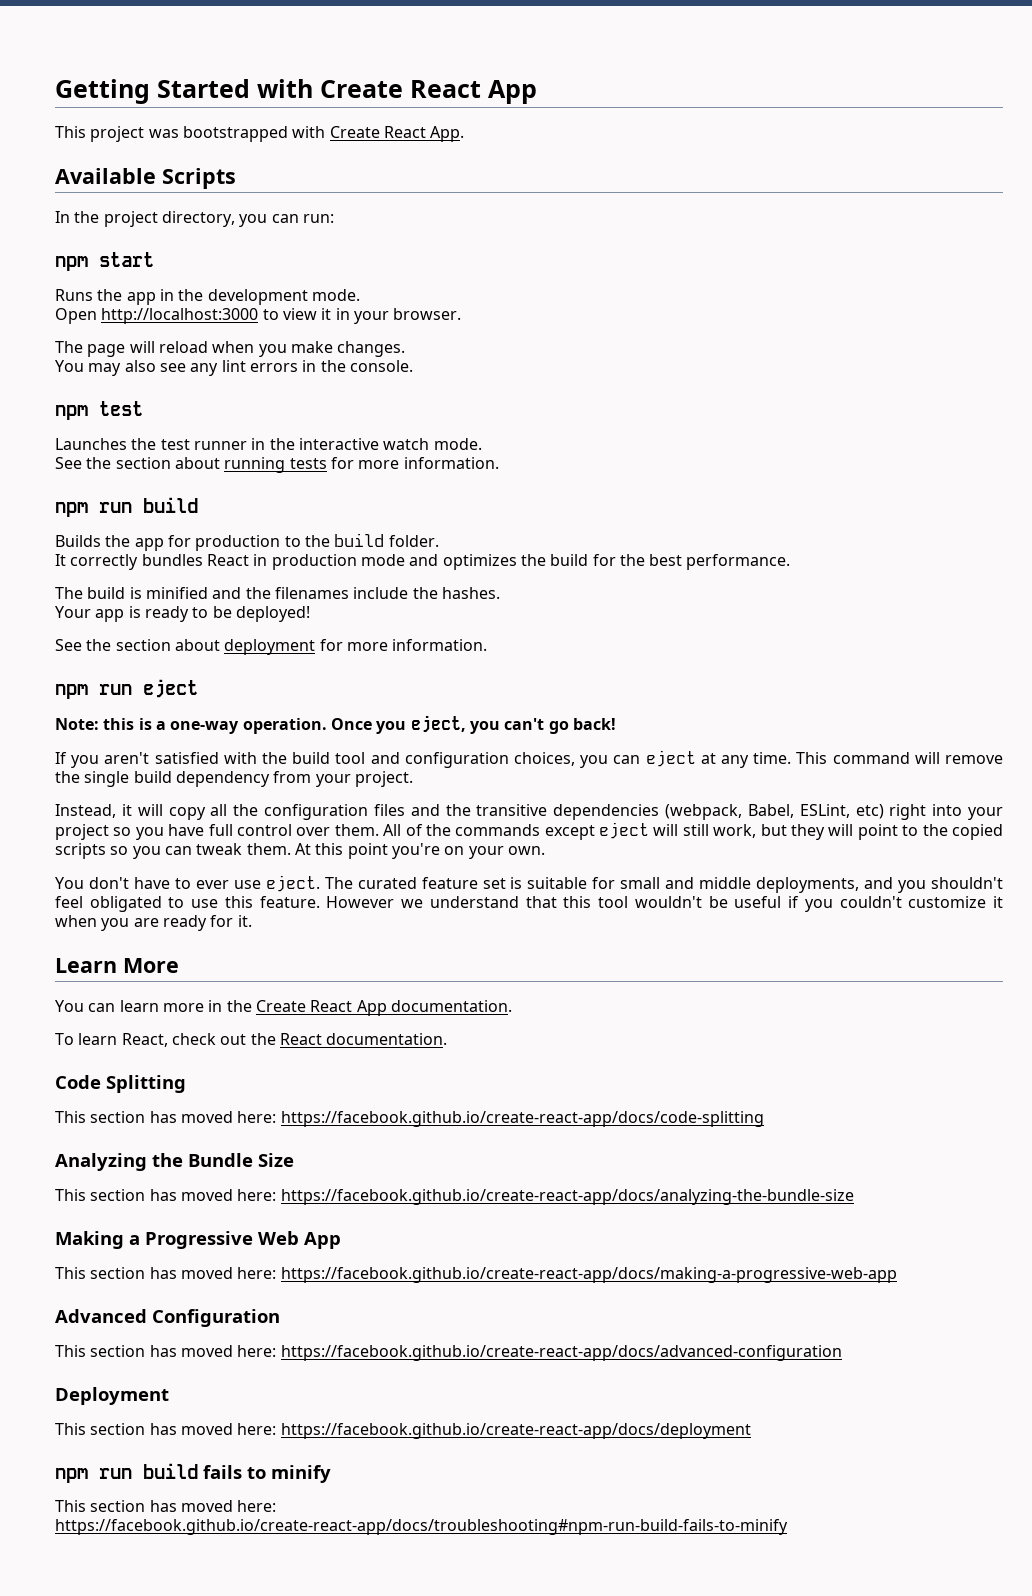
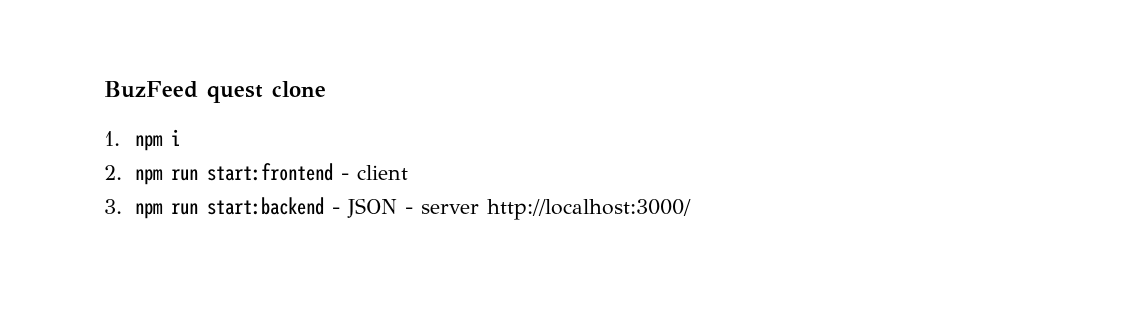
[55,79,537,104] [55,126,465,142] [55,168,236,189] [55,211,334,227] [55,252,154,271] [55,289,360,305] [55,308,462,324] [55,341,406,357] [55,360,413,376] [55,401,143,420] [55,438,482,450] [55,457,499,473] [55,497,198,517] [55,533,439,551] [55,554,791,570] [55,587,500,599] [55,606,310,622] [55,639,488,655] [55,679,198,699] [55,715,616,734] [55,750,1004,768] [55,771,413,787] [55,804,1004,820] [55,822,1004,840] [55,843,545,859] [55,875,1004,893] [55,896,1003,912] [55,915,252,931] [55,958,179,973] [55,1000,512,1016] [55,1033,448,1047] [55,1075,186,1093] [55,1111,764,1127] [55,1153,294,1171] [55,1189,854,1205] [55,1231,341,1249] [55,1267,897,1283] [55,1309,280,1327] [55,1345,842,1361] [55,1387,169,1405] [55,1423,751,1439] [55,1463,331,1483] [55,1500,277,1512] [55,1519,788,1535] Getting Started with Create React App // This project was bootstrapped with Create React App. // Available Scripts // In the project directory, you can run: // npm start // Runs the app in the development mode. // Open http://localhost:3000 to view it in your browser. // The page will reload when you make changes. // You may also see any lint errors in the console. // npm test // Launches the test runner in the interactive watch mode. // See the section about running tests for more information. // npm run build // Builds the app for production to the build folder. // It correctly bundles React in production mode and optimizes the build for the best performance. // The build is minified and the filenames include the hashes. // Your app is ready to be deployed! // See the section about deployment for more information. // npm run eject // Note: this is a one-way operation. Once you eject, you can't go back! // If you aren't satisfied with the build tool and configuration choices, you can eject at any time. This command will remove the single build dependency from your project. // Instead, it will copy all the configuration files and the transitive dependencies (webpack, Babel, ESLint, etc) right into your project so you have full control over them. All of the commands except eject will still work, but they will point to the copied scripts so you can tweak them. At this point you're on your own. // You don't have to ever use eject. The curated feature set is suitable for small and middle deployments, and you shouldn't feel obligated to use this feature. However we understand that this tool wouldn't be useful if you couldn't customize it when you are ready for it. // Learn More // You can learn more in the Create React App documentation. // To learn React, check out the React documentation. // Code Splitting // This section has moved here: https://facebook.github.io/create-react-app/docs/code-splitting // Analyzing the Bundle Size // This section has moved here: https://facebook.github.io/create-react-app/docs/analyzing-the-bundle-size // Making a Progressive Web App // This section has moved here: https://facebook.github.io/create-react-app/docs/making-a-progressive-web-app // Advanced Configuration // This section has moved here: https://facebook.github.io/create-react-app/docs/advanced-configuration // Deployment // This section has moved here: https://facebook.github.io/create-react-app/docs/deployment // npm run build fails to minify // This section has moved here: https://facebook.github.io/create-react-app/docs/troubleshooting#npm-run-build-fails-to-minify -> [104,81,326,103] [104,129,181,151] [104,163,409,185] [104,197,692,220] BuzFeed quest clone // 1. npm i // 2. npm run start:frontend - client // 3. npm run start:backend - JSON - server http://localhost:3000/

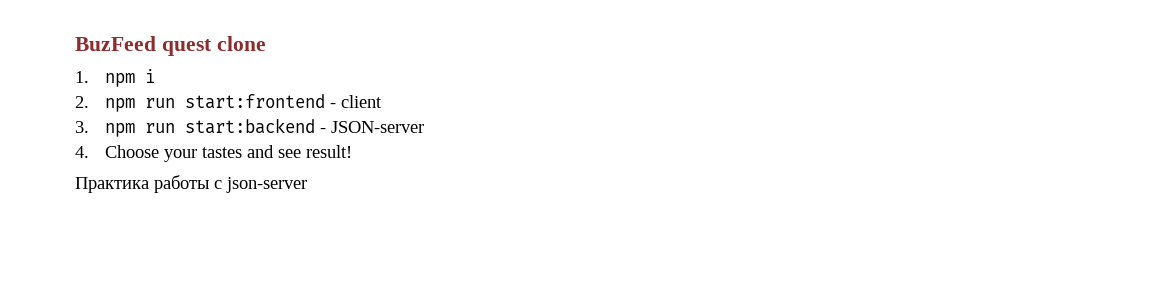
[347,198,692,220] JSON - server http://localhost:3000/ -> [331,121,425,133] [75,145,353,162] [75,175,307,193] JSON-server // 4. Choose your tastes and see result! // Практика работы с json-server

